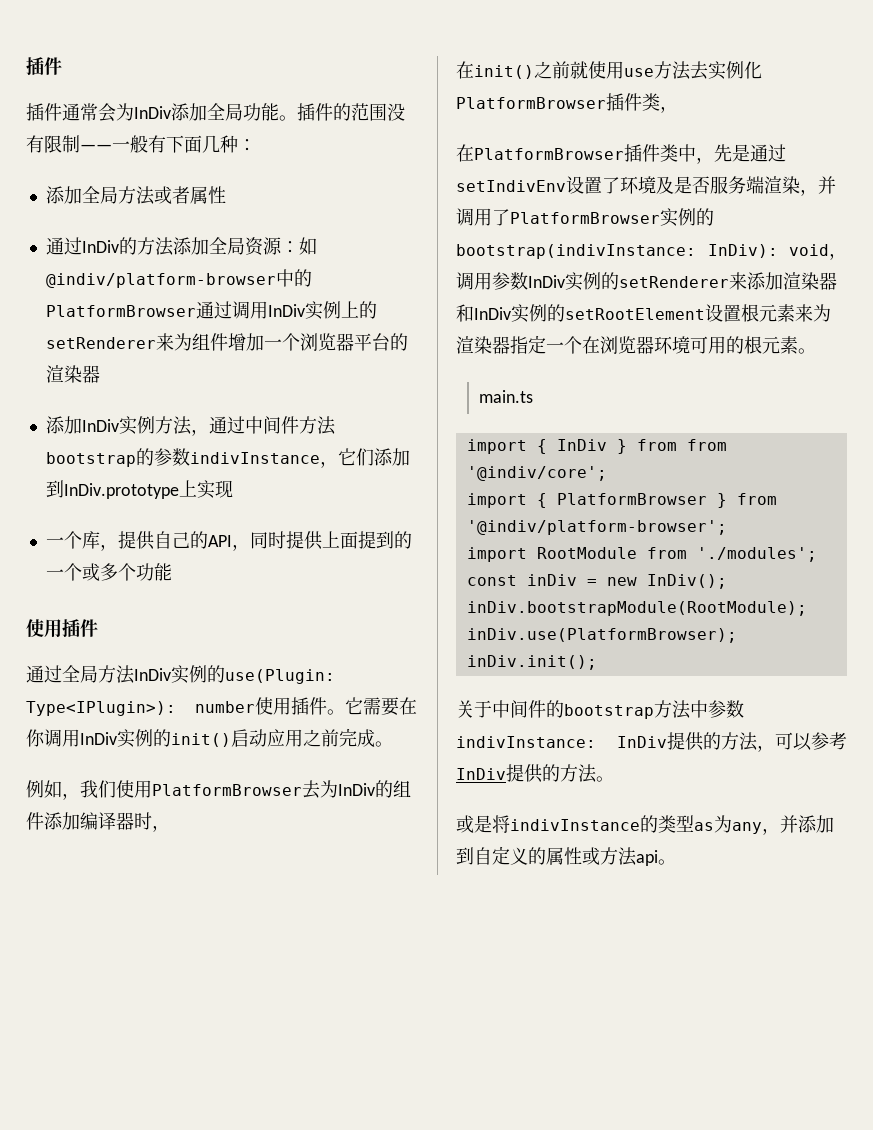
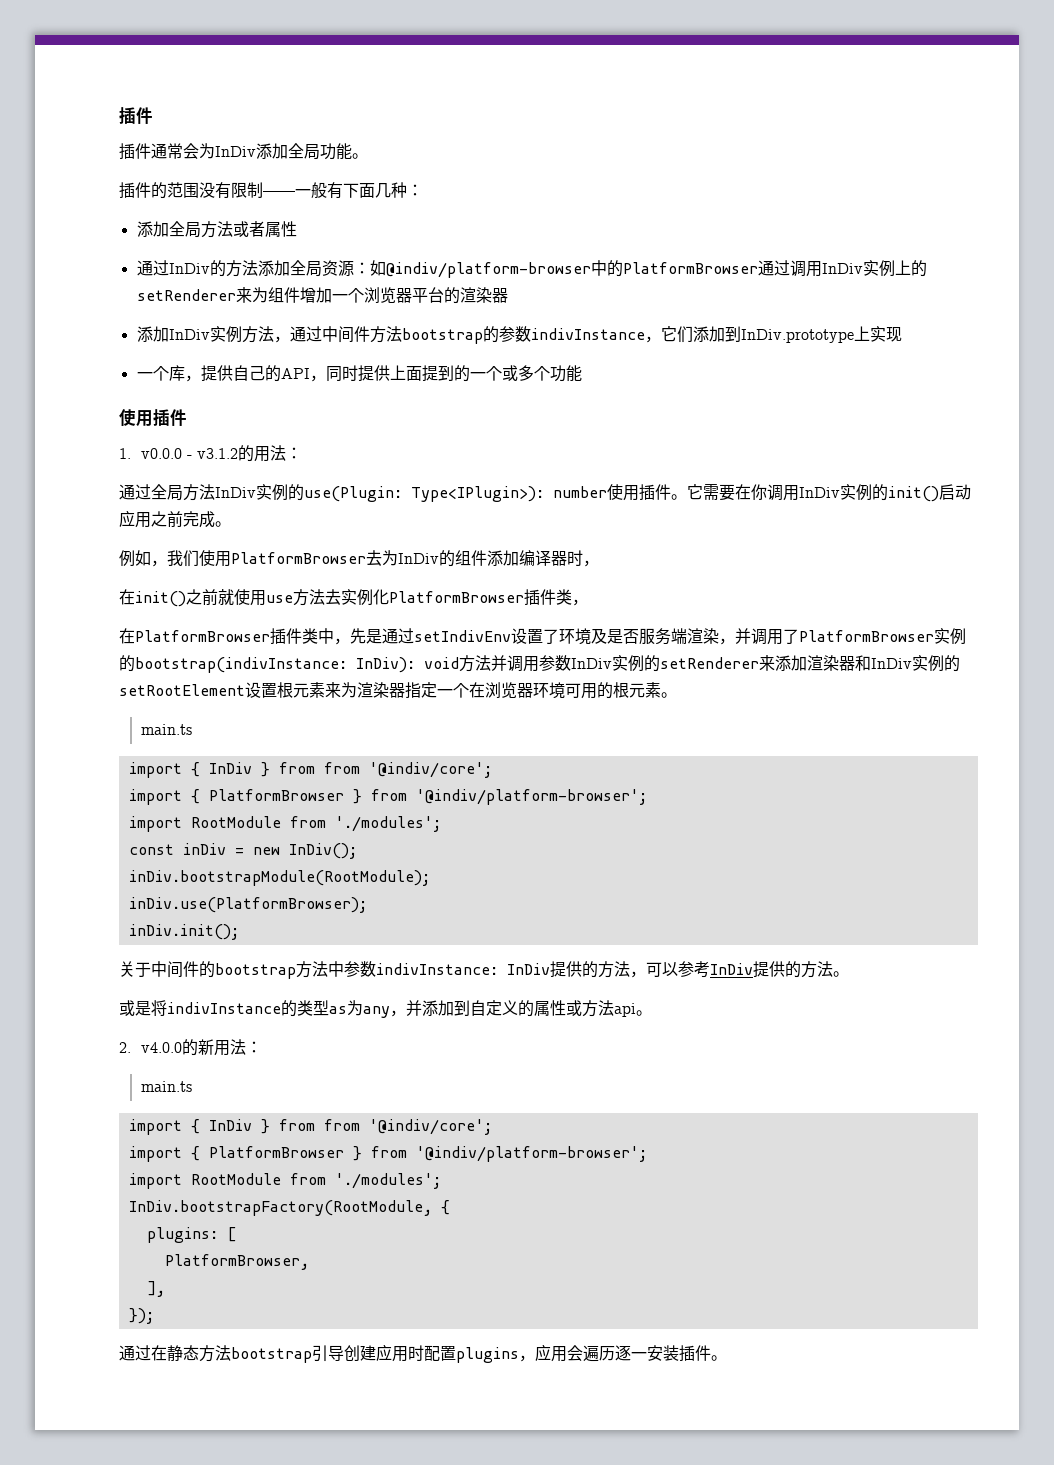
(297, 118) none -> (368, 156) //
(98, 628) none -> [119,445,303,462] // 1. v0.0.0 - v3.1.2的用法：
[829,253,847,260] ， -> [459,655,507,672] 方法并
(676, 862) none -> [119,1039,263,1056] [141,1081,193,1092] [128,1119,492,1135] [128,1146,647,1162] [128,1173,441,1189] [128,1200,450,1216] [146,1227,236,1243] [164,1254,309,1270] [146,1281,165,1297] [128,1308,154,1324] [119,1344,727,1363] // 2. v4.0.0的新用法： // main.ts // import { InDiv } from from '@indiv/core'; // import { PlatformBrowser } from '@indiv/platform-browser'; // import RootModule from './modules'; // InDiv.bootstrapFactory(RootModule, { // plugins: [ // PlatformBrowser, // ], // }); // 通过在静态方法bootstrap引导创建应用时配置plugins，应用会遍历逐一安装插件。

